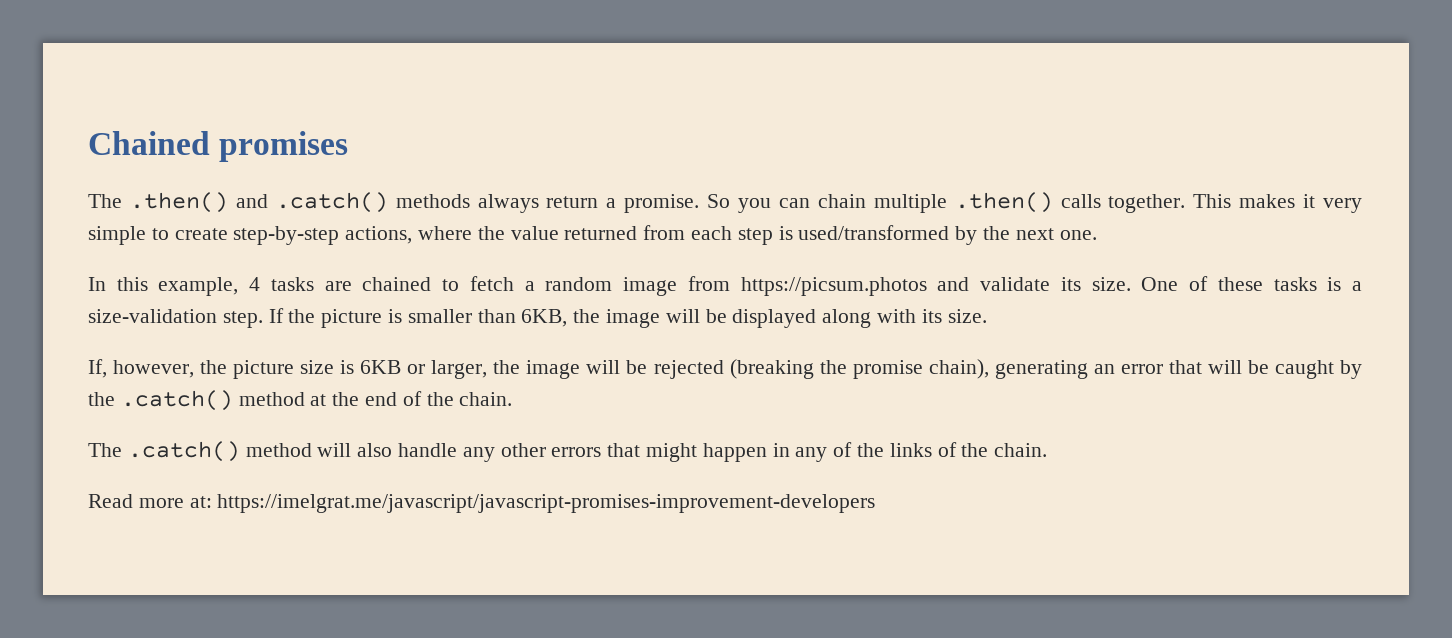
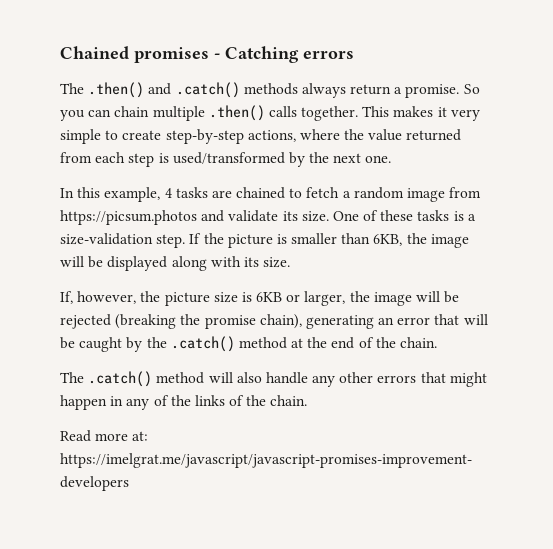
(349, 146) none -> [214,46,354,63] - Catching errors

